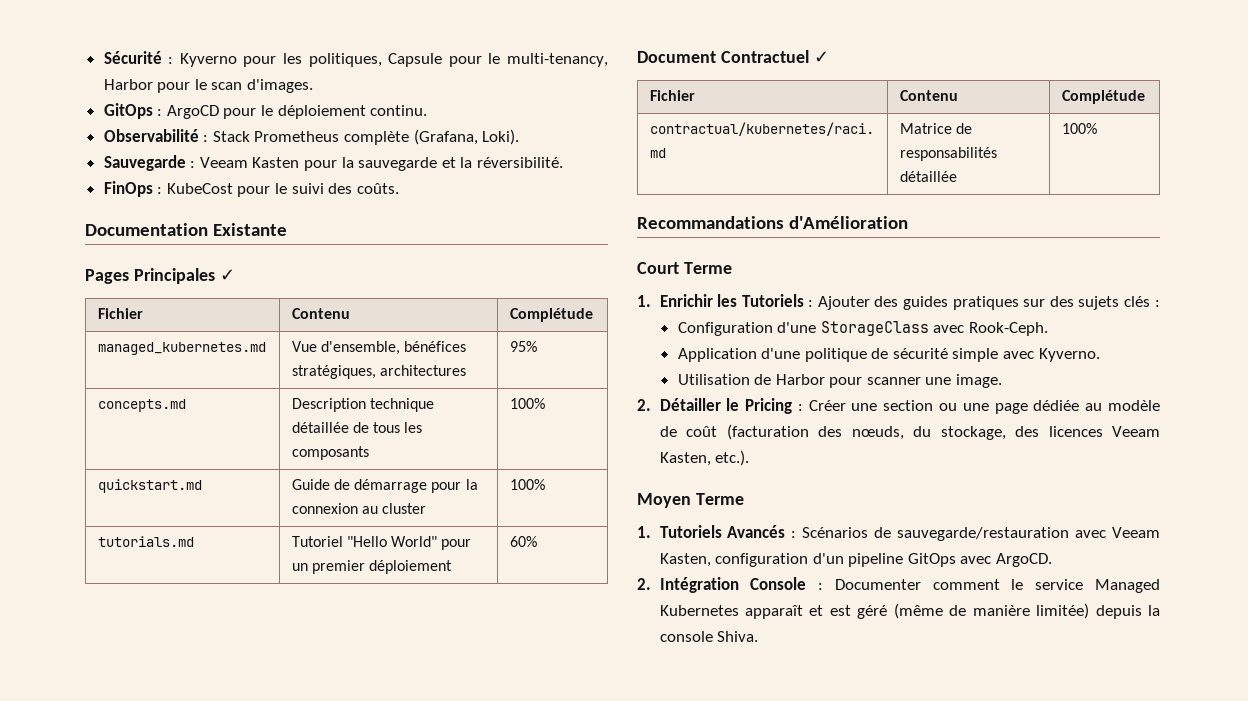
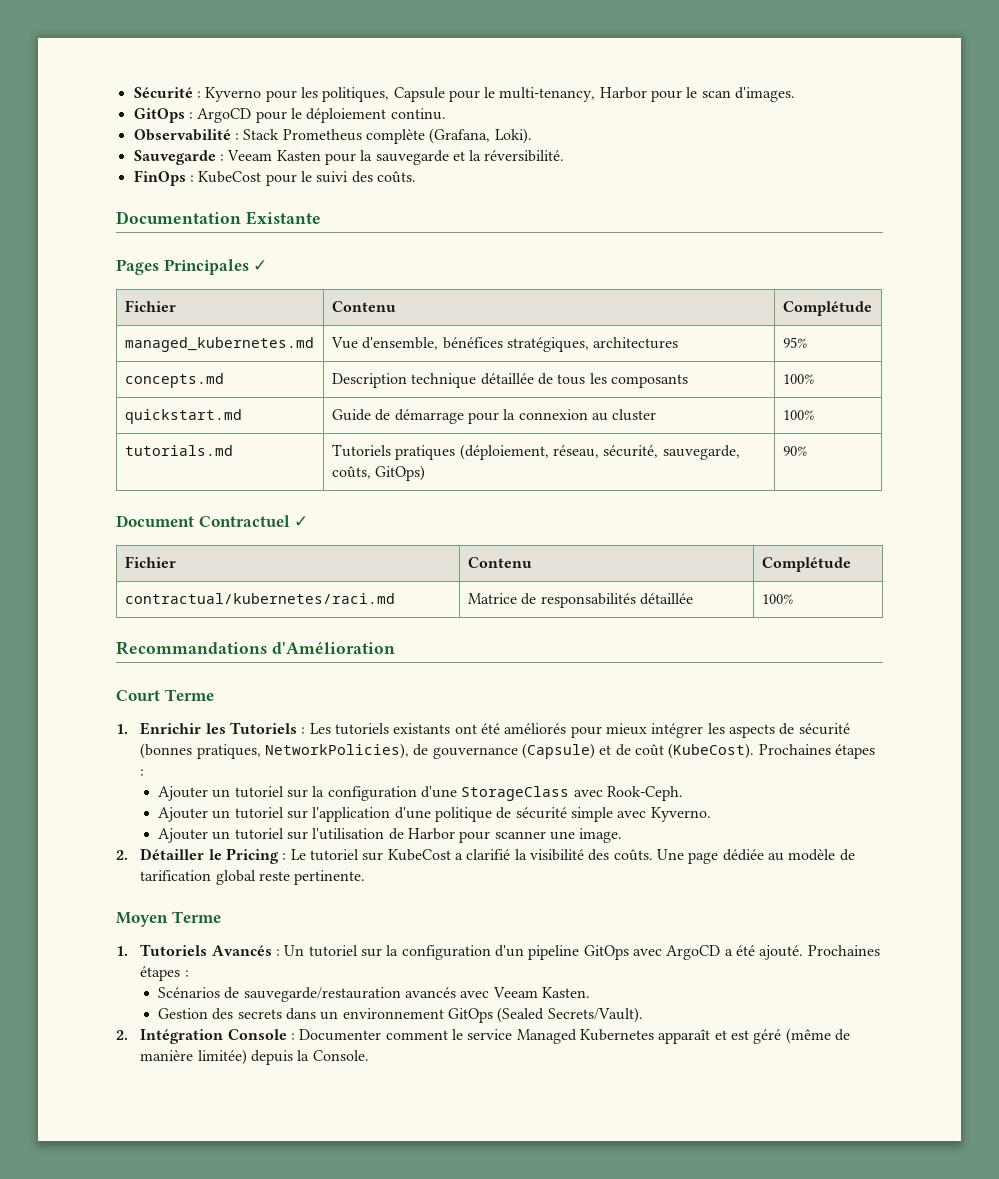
[291,536,472,550] [291,560,453,574] [509,536,537,547] Tutoriel "Hello World" pour un premier déploiement | 60% -> [331,444,740,460] [331,465,426,481] [782,446,807,456] Tutoriels pratiques (déploiement, réseau, sécurité, sauvegarde, coûts, GitOps) | 90%
[817,296,1160,310] [677,322,773,336] Ajouter des guides pratiques sur des sujets clés : // Configuration -> [309,723,850,738] [140,743,875,759] [140,769,145,776] [158,786,417,801] Les tutoriels existants ont été améliorés pour mieux intégrer les aspects de sécurité (bonnes pratiques, NetworkPolicies), de gouvernance (Capsule) et de coût (KubeCost). Prochaines étapes : // Ajouter un tutoriel sur la configuration
[677,348,757,362] Application -> [158,807,391,822] Ajouter un tutoriel sur l'application
[677,374,750,385] Utilisation -> [158,828,385,843] Ajouter un tutoriel sur l'utilisation
[808,400,989,411] Créer une section ou une -> [290,849,684,861] Le tutoriel sur KubeCost a clarifié la visibilité des coûts. Une
[686,424,1160,440] [659,450,750,466] coût (facturation des nœuds, du stockage, des licences Veeam Kasten, etc.). -> [140,870,366,885] tarification global reste pertinente.
[802,527,1160,541] [659,553,711,567] Scénarios de sauvegarde/restauration avec Veeam Kasten, -> [284,945,399,957] Un tutoriel sur la
[996,553,1053,567] ArgoCD. -> [666,945,880,960] [140,966,189,981] [158,987,590,1002] [158,1007,643,1023] ArgoCD a été ajouté. Prochaines étapes : // Scénarios de sauvegarde/restauration avancés avec Veeam Kasten. // Gestion des secrets dans un environnement GitOps (Sealed Secrets/Vault).
[659,631,759,642] console Shiva. -> [312,1050,369,1061] Console.

